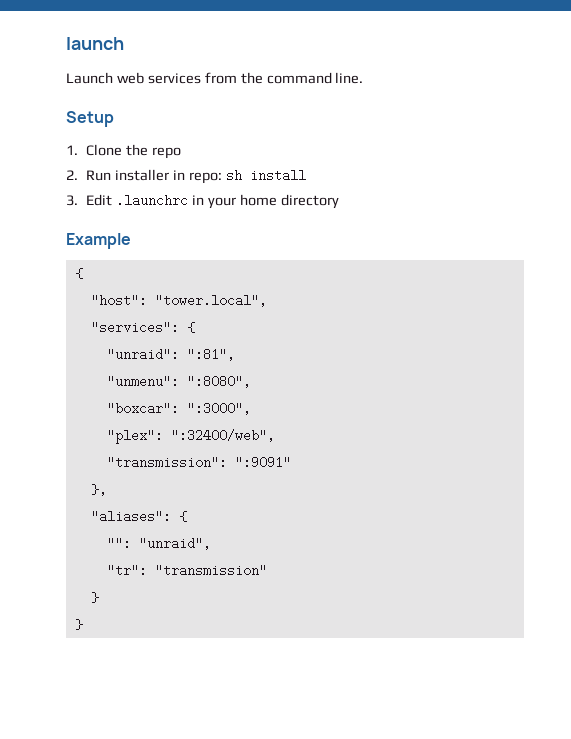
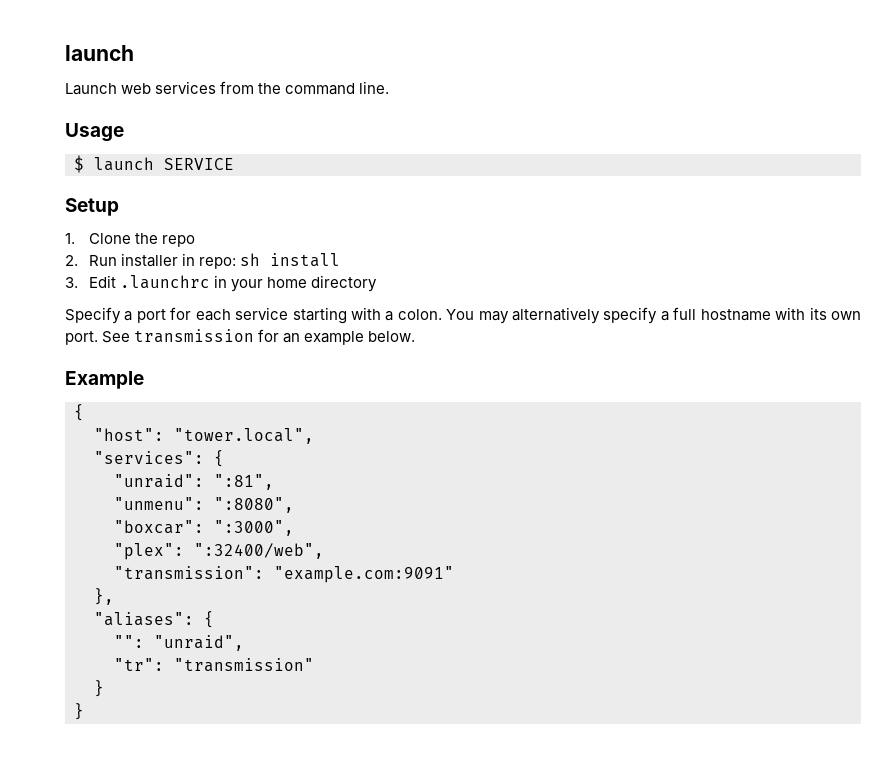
(364, 78) none -> [65,123,124,142] [74,155,234,173] // Usage // $ launch SERVICE
(339, 201) none -> [65,307,862,324] [65,329,416,345] // Specify a port for each service starting with a colon. You may alternatively specify a full hostname with its own port. See transmission for an example below.
[234,456,291,469] ":9091" -> [274,566,454,583] "example.com:9091"

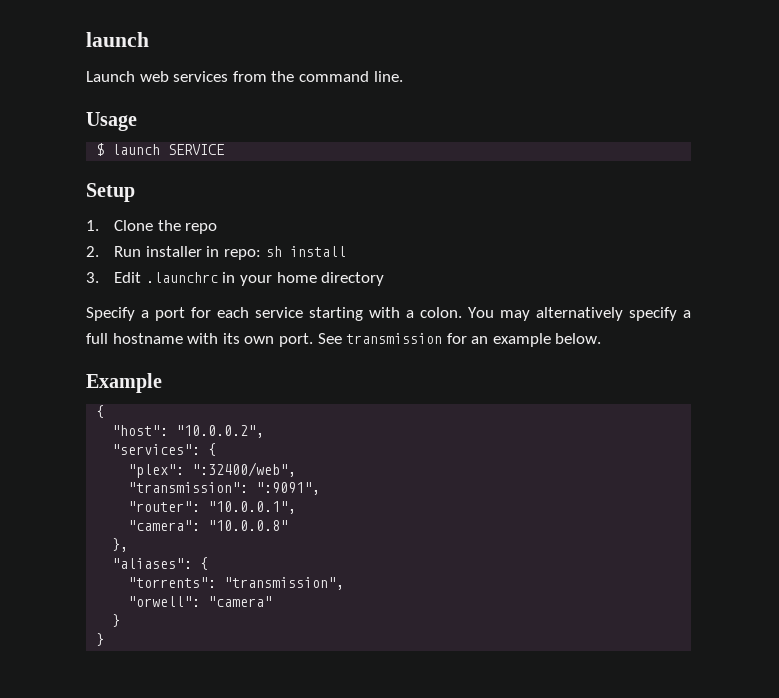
[174,428,314,444] "tower.local", -> [176,425,265,438] "10.0.0.2",
[114,474,274,490] [114,497,294,513] [114,520,294,536] [114,543,324,560] [114,566,454,583] "unraid": ":81", // "unmenu": ":8080", // "boxcar": ":3000", // "plex": ":32400/web", // "transmission": "example.com:9091" -> [128,462,297,478] [128,482,321,495] [128,501,297,514] [128,520,289,531] "plex": ":32400/web", // "transmission": ":9091", // "router": "10.0.0.1", // "camera": "10.0.0.8"
[114,635,244,651] [114,658,314,672] "": "unraid", // "tr": "transmission" -> [128,577,345,590] [128,596,273,607] "torrents": "transmission", // "orwell": "camera"

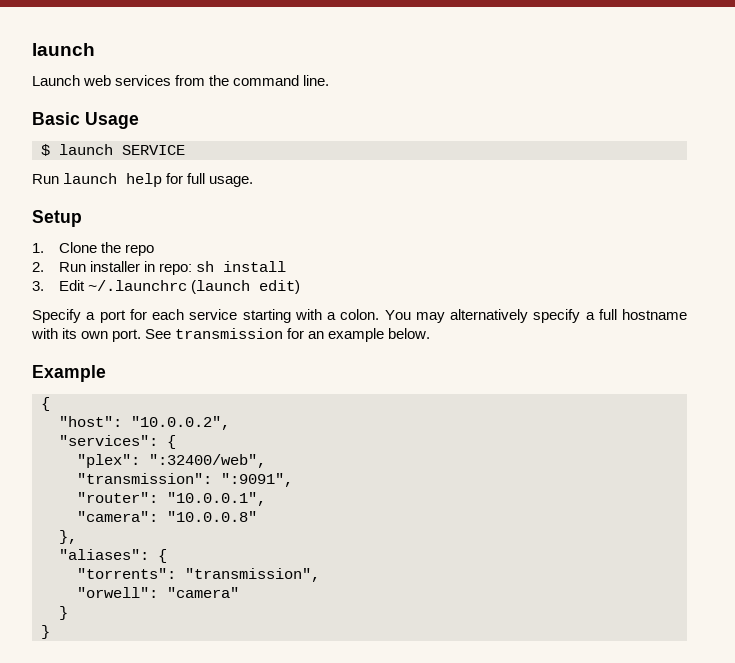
(403, 76) none -> [32,112,80,125] Basic
(225, 149) none -> [32,173,254,187] // Run launch help for full usage.
[145,272,385,286] .launchrc in your home directory -> [88,280,301,294] ~/.launchrc (launch edit)

